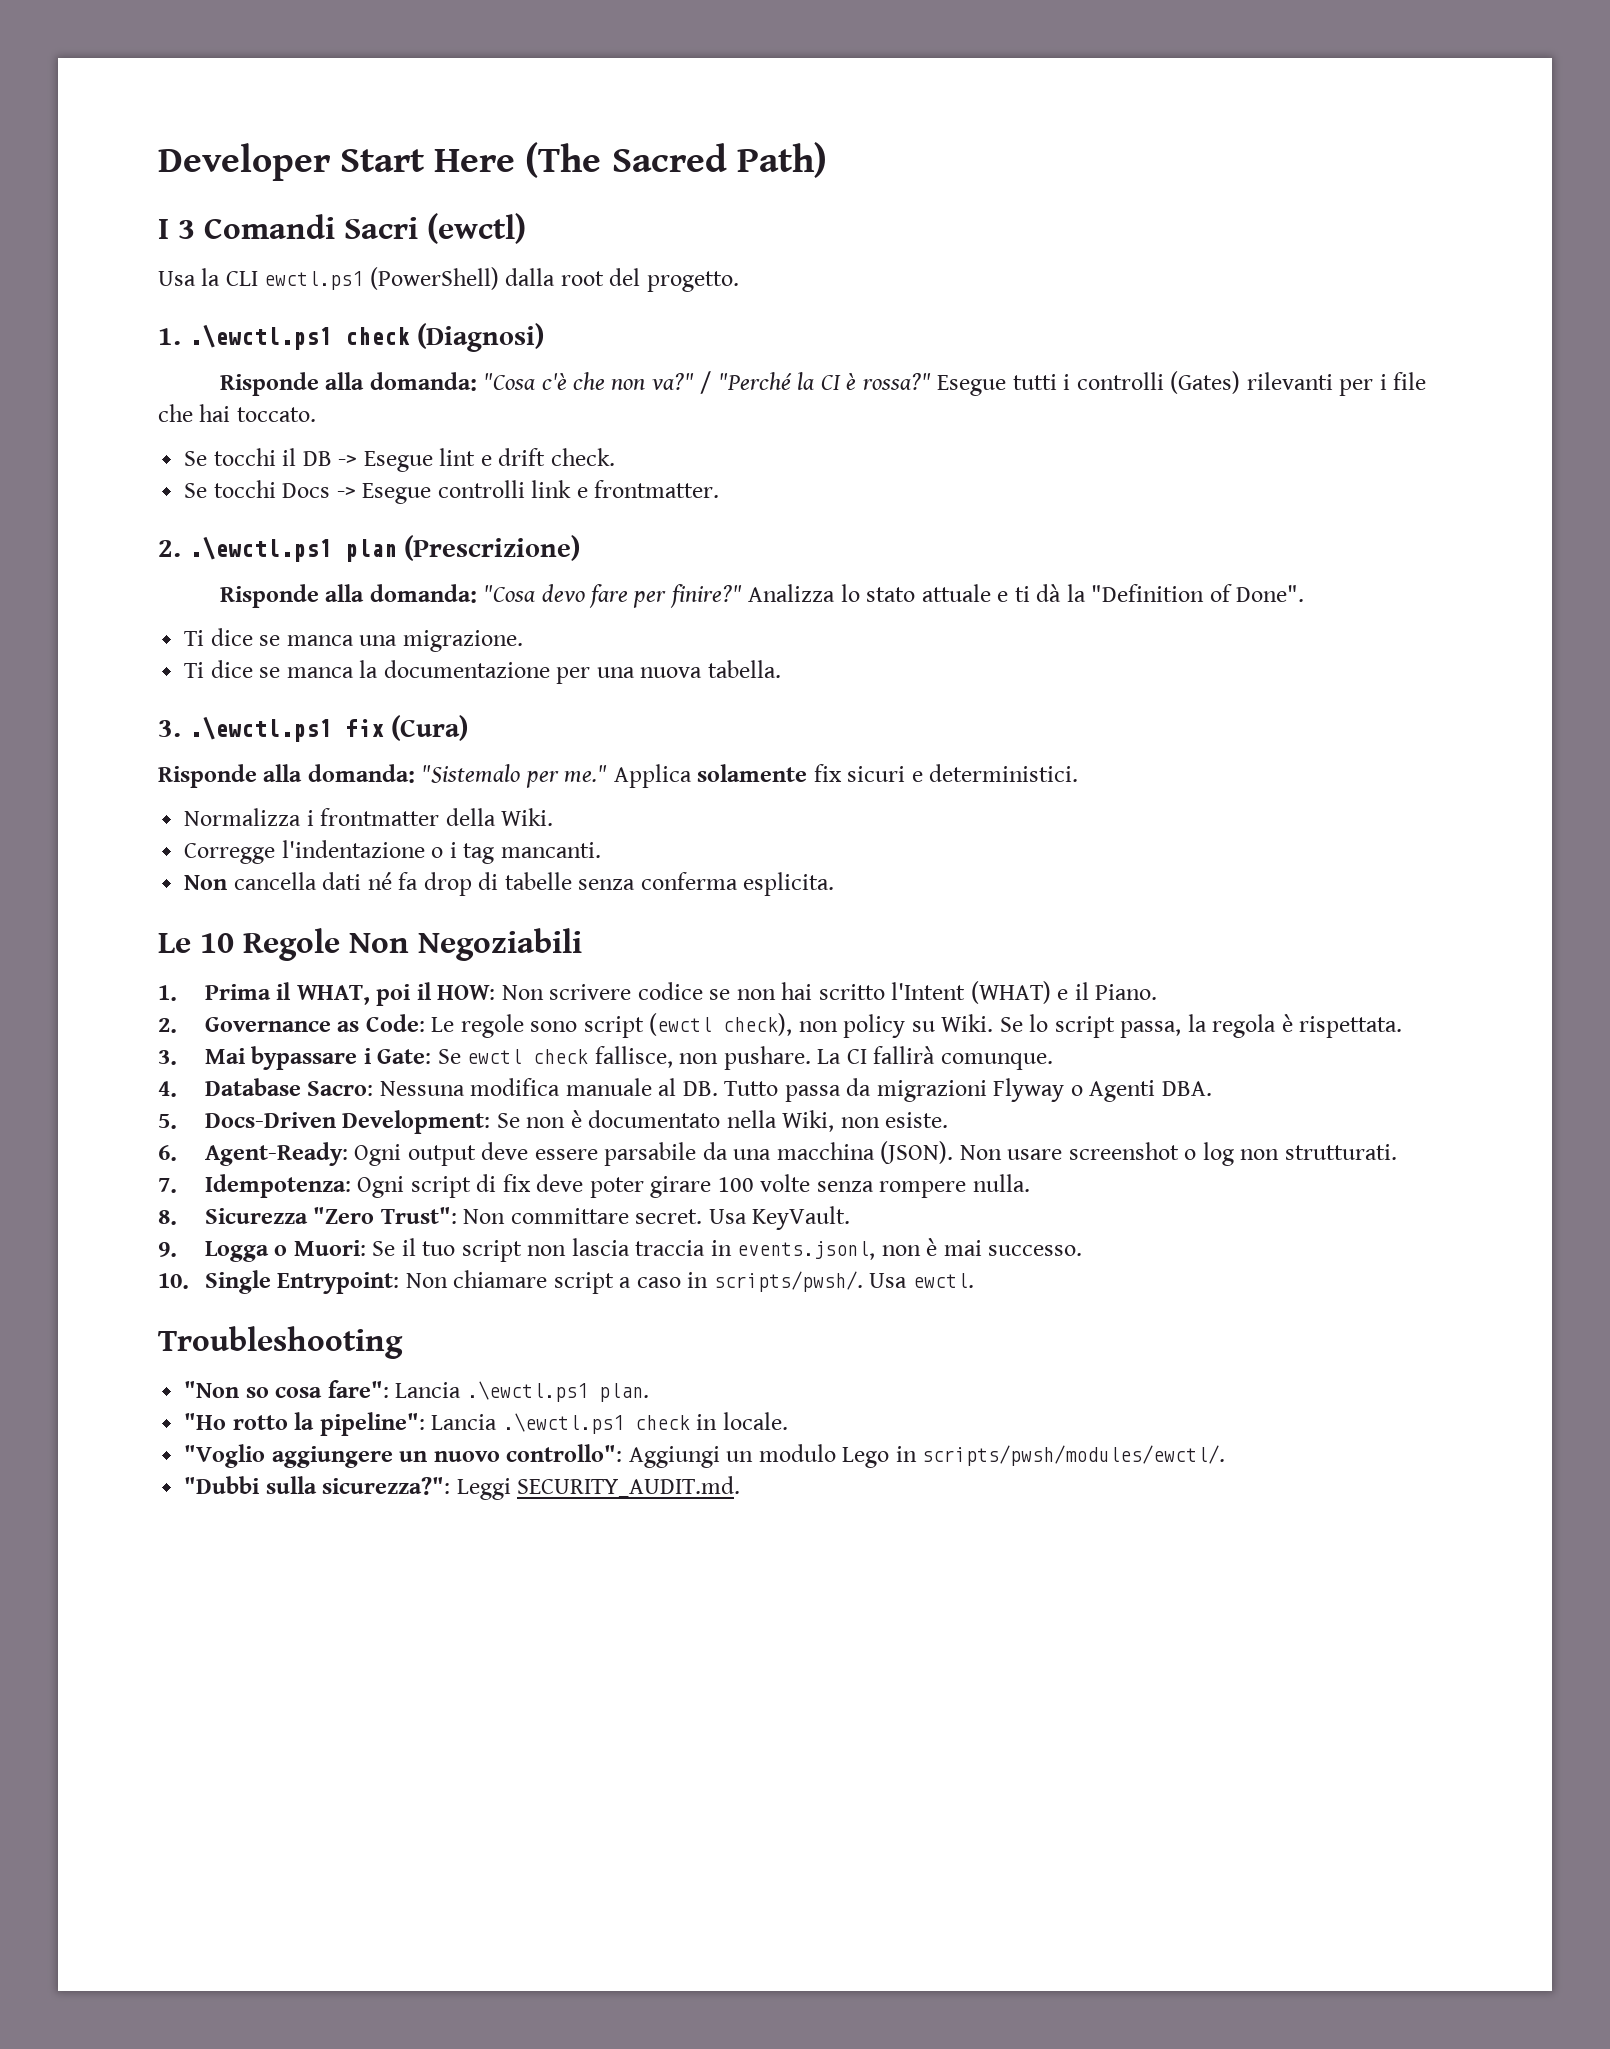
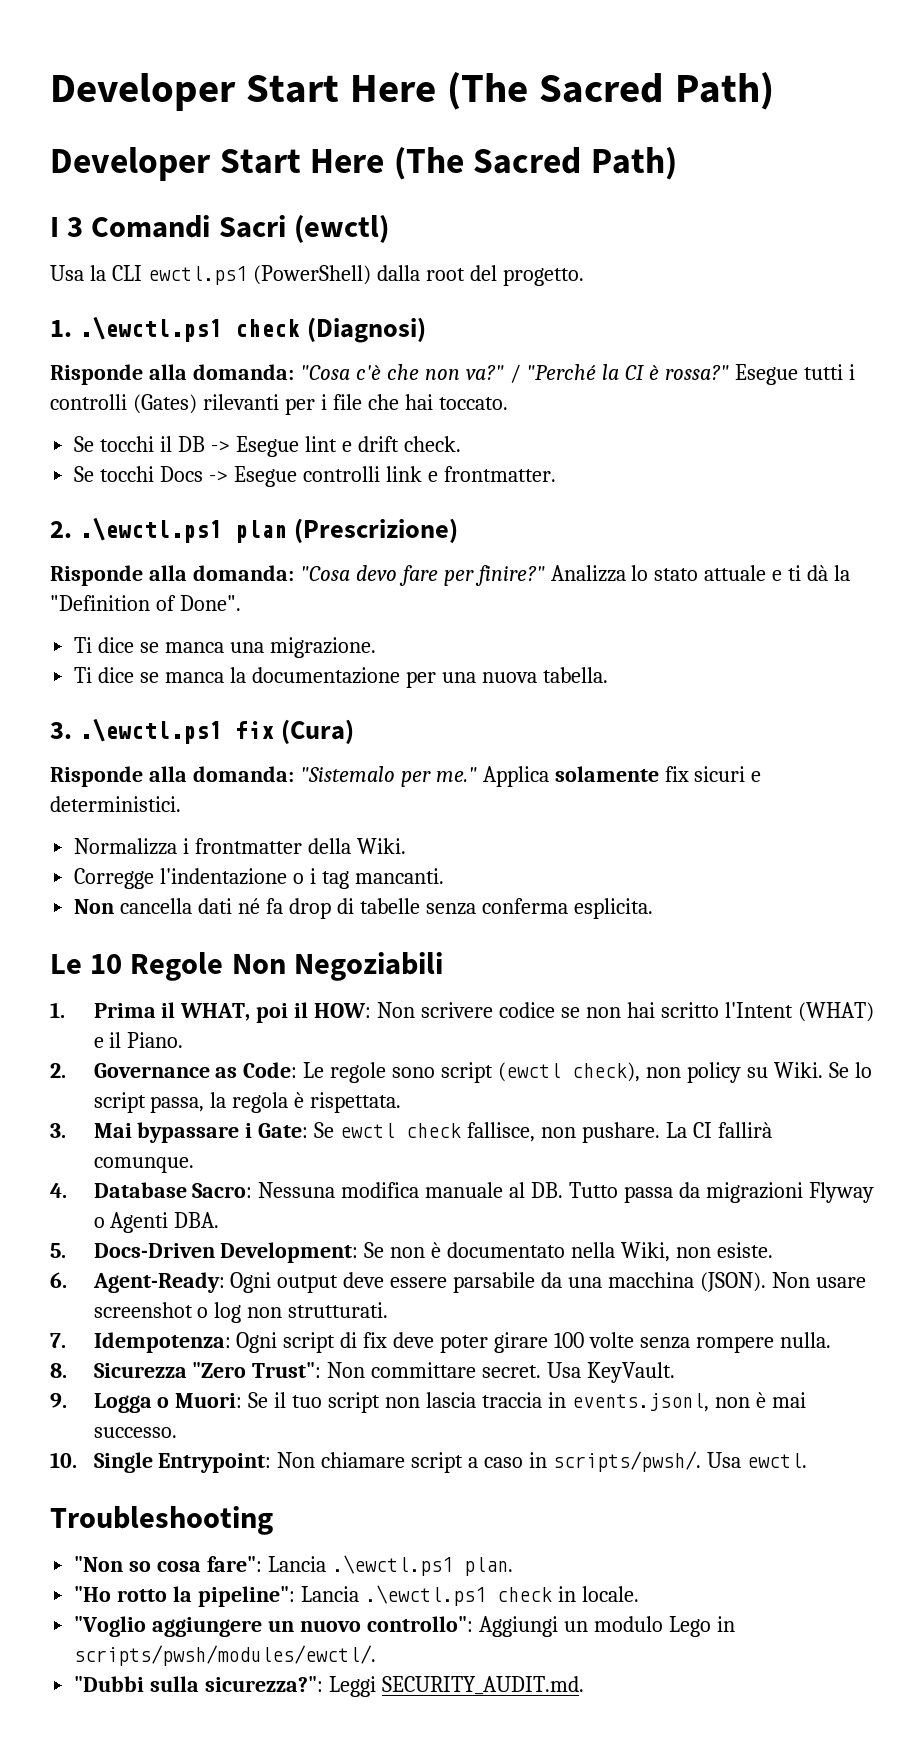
[158,142,827,181] Developer Start Here (The Sacred Path) -> [50,72,775,111] [50,147,677,181] Developer Start Here (The Sacred Path) // Developer Start Here (The Sacred Path)

